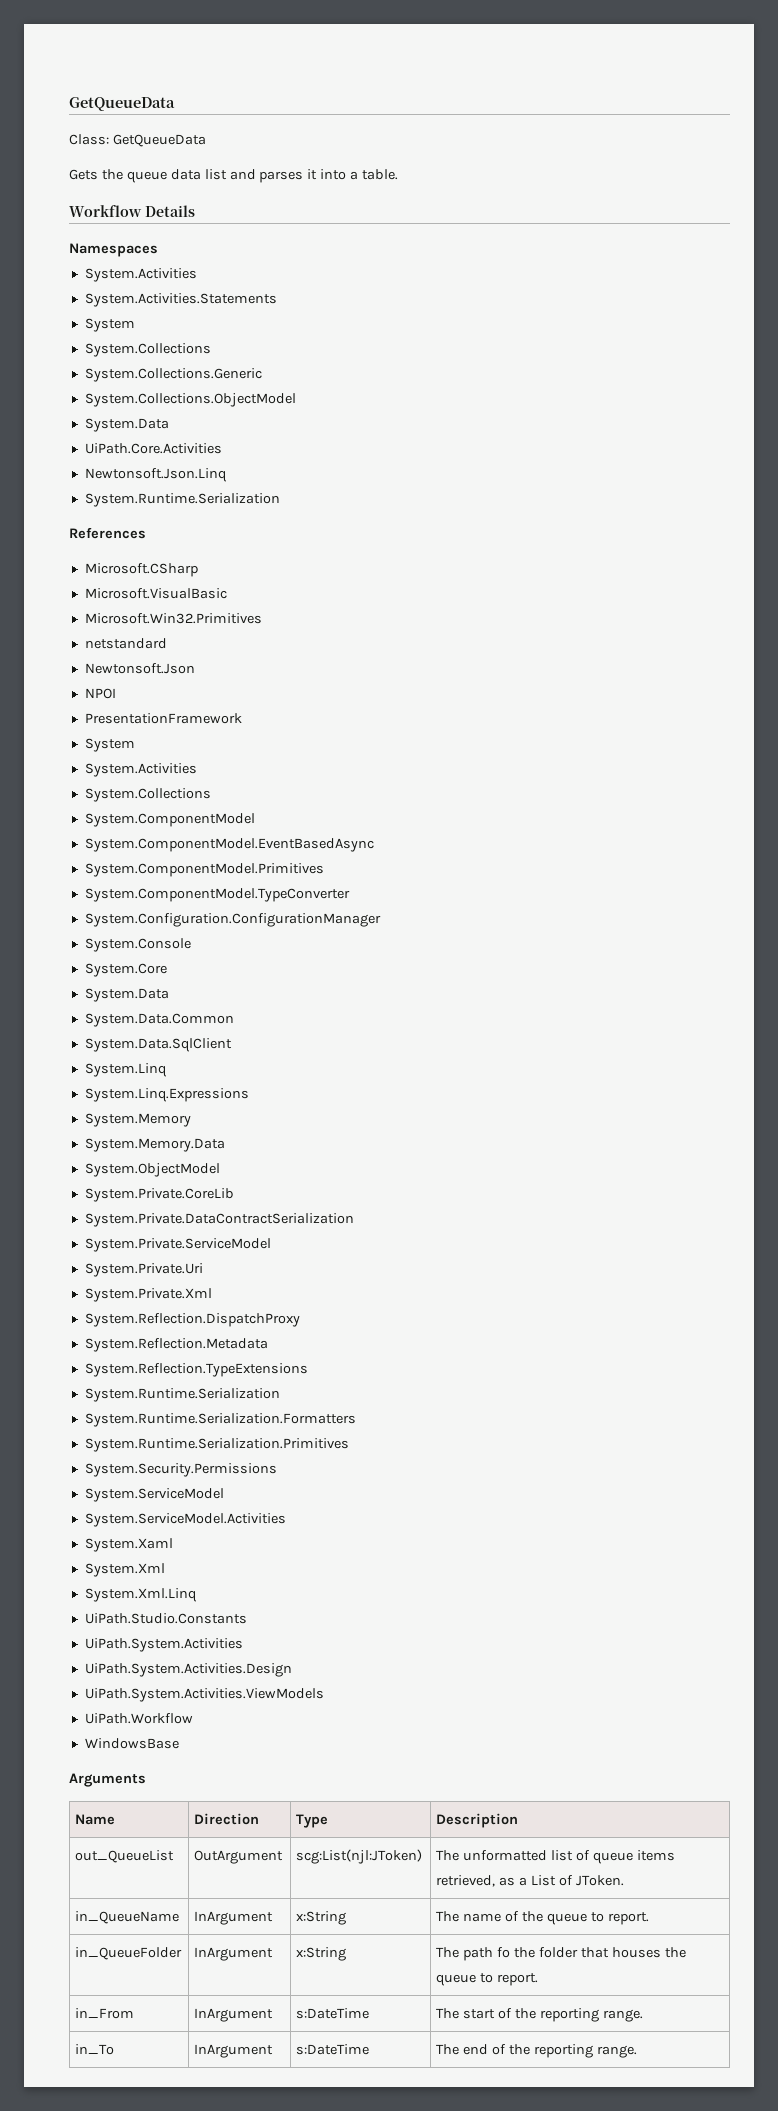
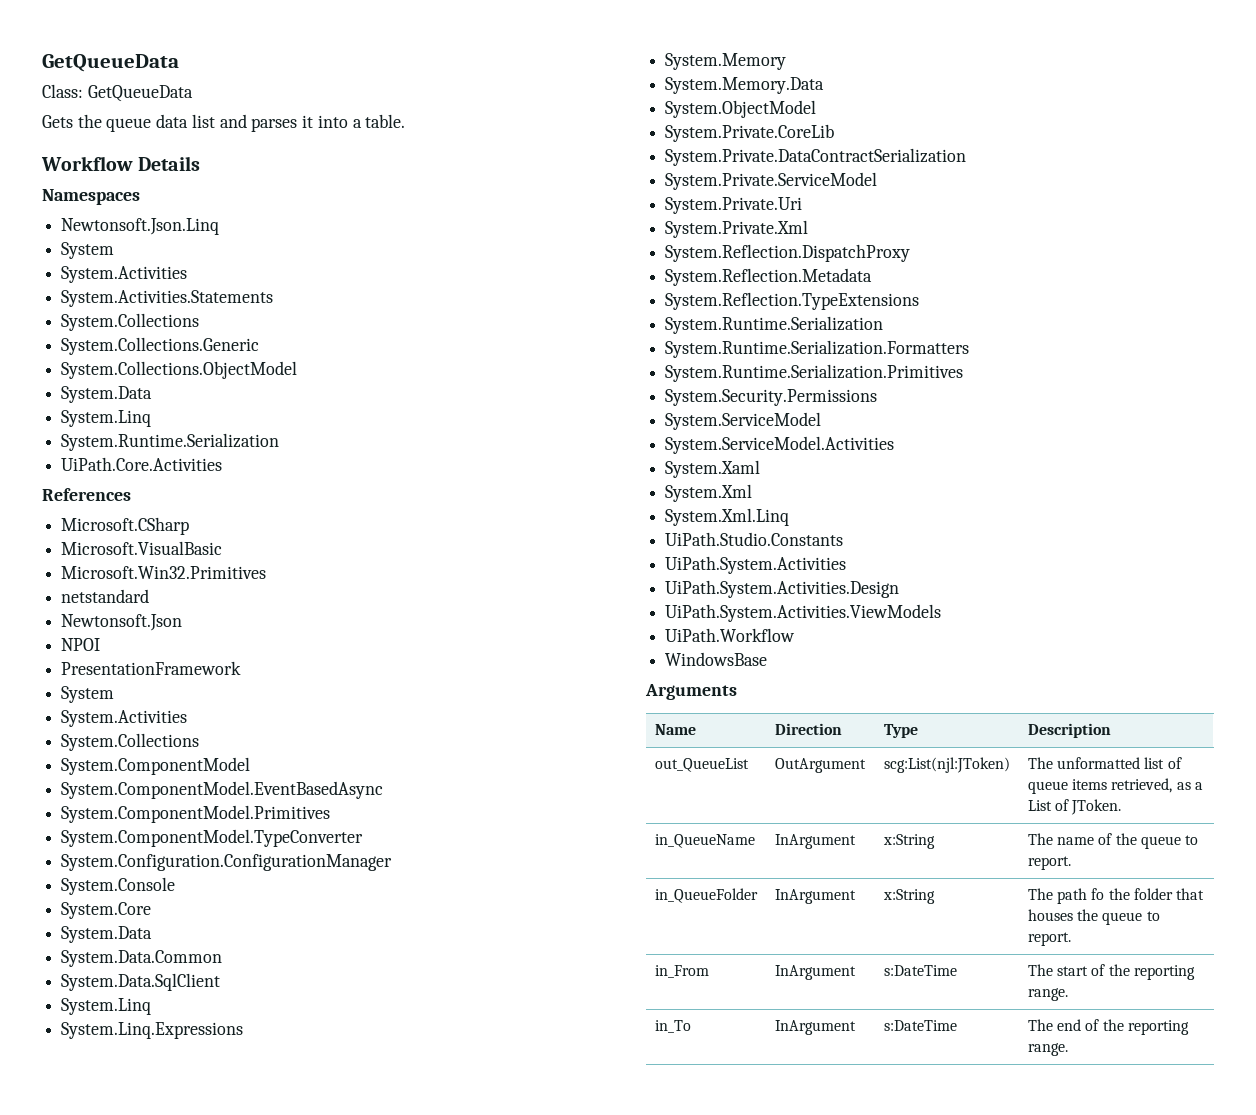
(158, 250) none -> [61,218,220,235] [61,242,115,259] // Newtonsoft.Json.Linq // System
[84,318,135,332] // System -> (274, 298) none
[84,443,222,454] [84,468,227,482] [84,493,280,507] UiPath.Core.Activities // Newtonsoft.Json.Linq // System.Runtime.Serialization -> [61,410,152,427] [61,433,280,451] [61,457,223,471] System.Linq // System.Runtime.Serialization // UiPath.Core.Activities

